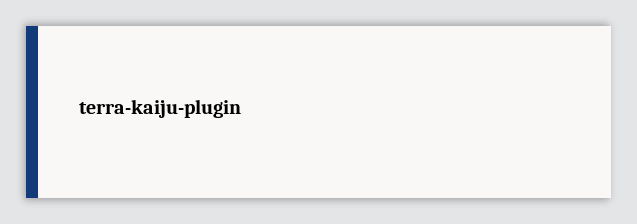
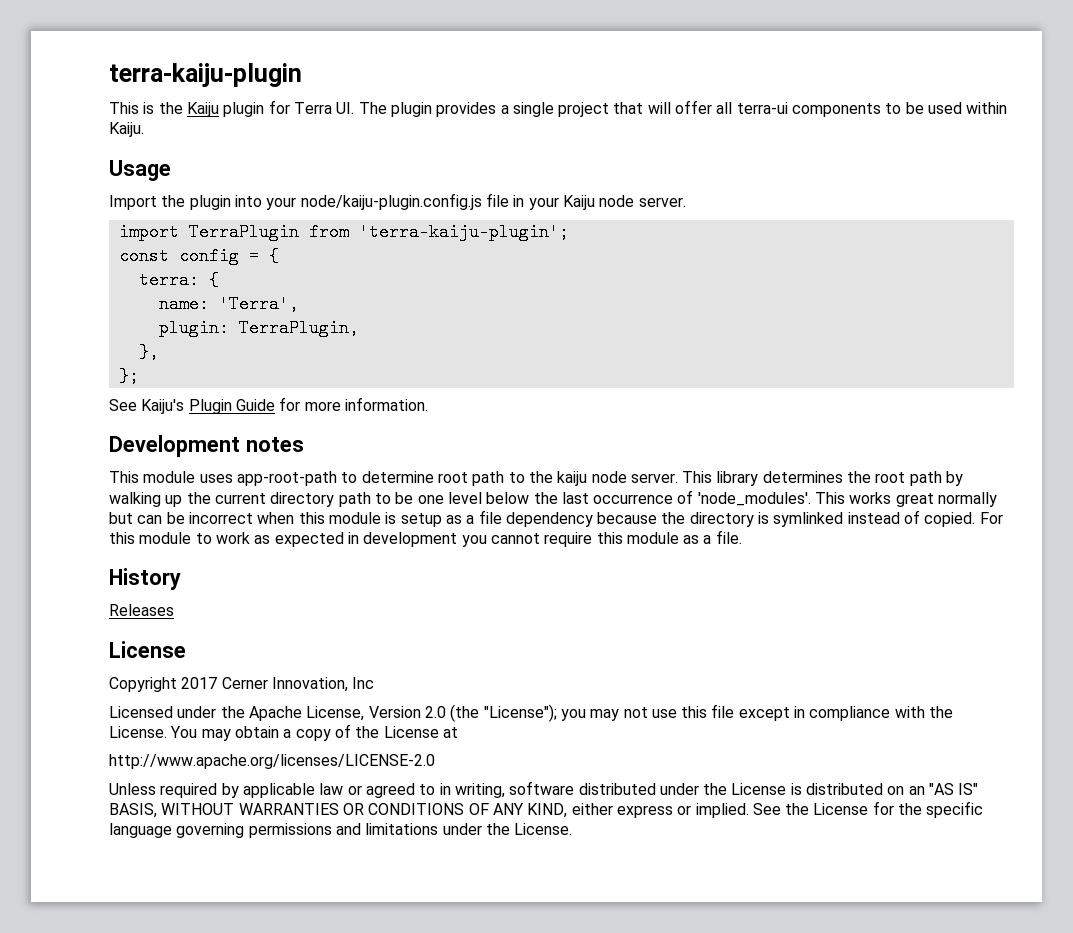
(241, 108) none -> [109,100,1008,117] [109,122,144,137] [109,160,171,181] [109,193,686,210] [118,223,569,241] [118,247,279,265] [138,271,219,289] [158,295,299,313] [158,319,359,337] [138,343,159,361] [118,367,139,385] [109,397,428,414] [109,435,304,457] [109,471,964,486] [109,490,998,507] [109,510,1003,527] [109,530,742,547] [109,568,181,590] [109,604,174,616] [109,641,186,658] [109,677,375,692] [109,704,954,722] [109,724,458,741] [109,754,435,769] [109,781,979,798] [109,801,984,818] [109,823,573,838] // This is the Kaiju plugin for Terra UI. The plugin provides a single project that will offer all terra-ui components to be used within Kaiju. // Usage // Import the plugin into your node/kaiju-plugin.config.js file in your Kaiju node server. // import TerraPlugin from 'terra-kaiju-plugin'; // const config = { // terra: { // name: 'Terra', // plugin: TerraPlugin, // }, // }; // See Kaiju's Plugin Guide for more information. // Development notes // This module uses app-root-path to determine root path to the kaiju node server. This library determines the root path by walking up the current directory path to be one level below the last occurrence of 'node_modules'. This works great normally but can be incorrect when this module is setup as a file dependency because the directory is symlinked instead of copied. For this module to work as expected in development you cannot require this module as a file. // History // Releases // License // Copyright 2017 Cerner Innovation, Inc // Licensed under the Apache License, Version 2.0 (the "License"); you may not use this file except in compliance with the License. You may obtain a copy of the License at // http://www.apache.org/licenses/LICENSE-2.0 // Unless required by applicable law or agreed to in writing, software distributed under the License is distributed on an "AS IS" BASIS, WITHOUT WARRANTIES OR CONDITIONS OF ANY KIND, either express or implied. See the License for the specific language governing permissions and limitations under the License.

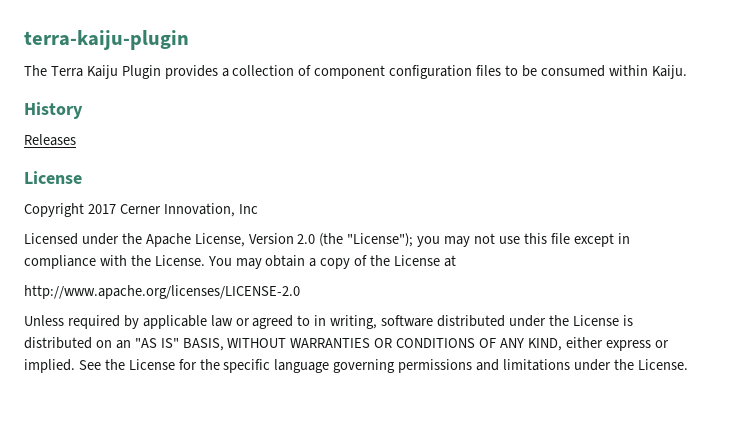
[109,100,963,117] This is the Kaiju plugin for Terra UI. The plugin provides a single project that will offer all terra-ui components to be used -> [24,65,605,79] The Terra Kaiju Plugin provides a collection of component configuration files to be consumed
[109,160,171,181] [109,193,686,210] [118,223,569,241] [118,247,279,265] [138,271,219,289] [158,295,299,313] [158,319,359,337] [138,343,159,361] [118,367,139,385] [109,397,428,414] [109,435,304,457] [109,471,964,486] [109,490,998,507] [109,510,1003,527] [109,530,742,547] // Usage // Import the plugin into your node/kaiju-plugin.config.js file in your Kaiju node server. // import TerraPlugin from 'terra-kaiju-plugin'; // const config = { // terra: { // name: 'Terra', // plugin: TerraPlugin, // }, // }; // See Kaiju's Plugin Guide for more information. // Development notes // This module uses app-root-path to determine root path to the kaiju node server. This library determines the root path by walking up the current directory path to be one level below the last occurrence of 'node_modules'. This works great normally but can be incorrect when this module is setup as a file dependency because the directory is symlinked instead of copied. For this module to work as expected in development you cannot require this module as a file. -> (687, 72) none

